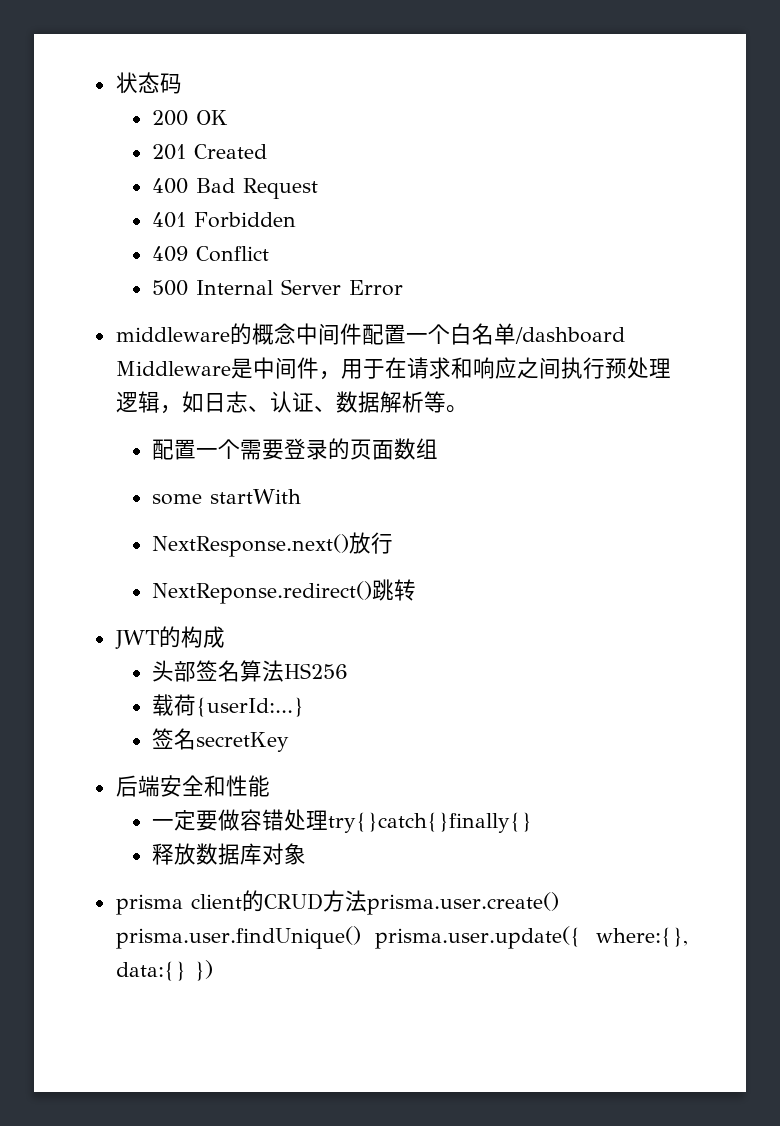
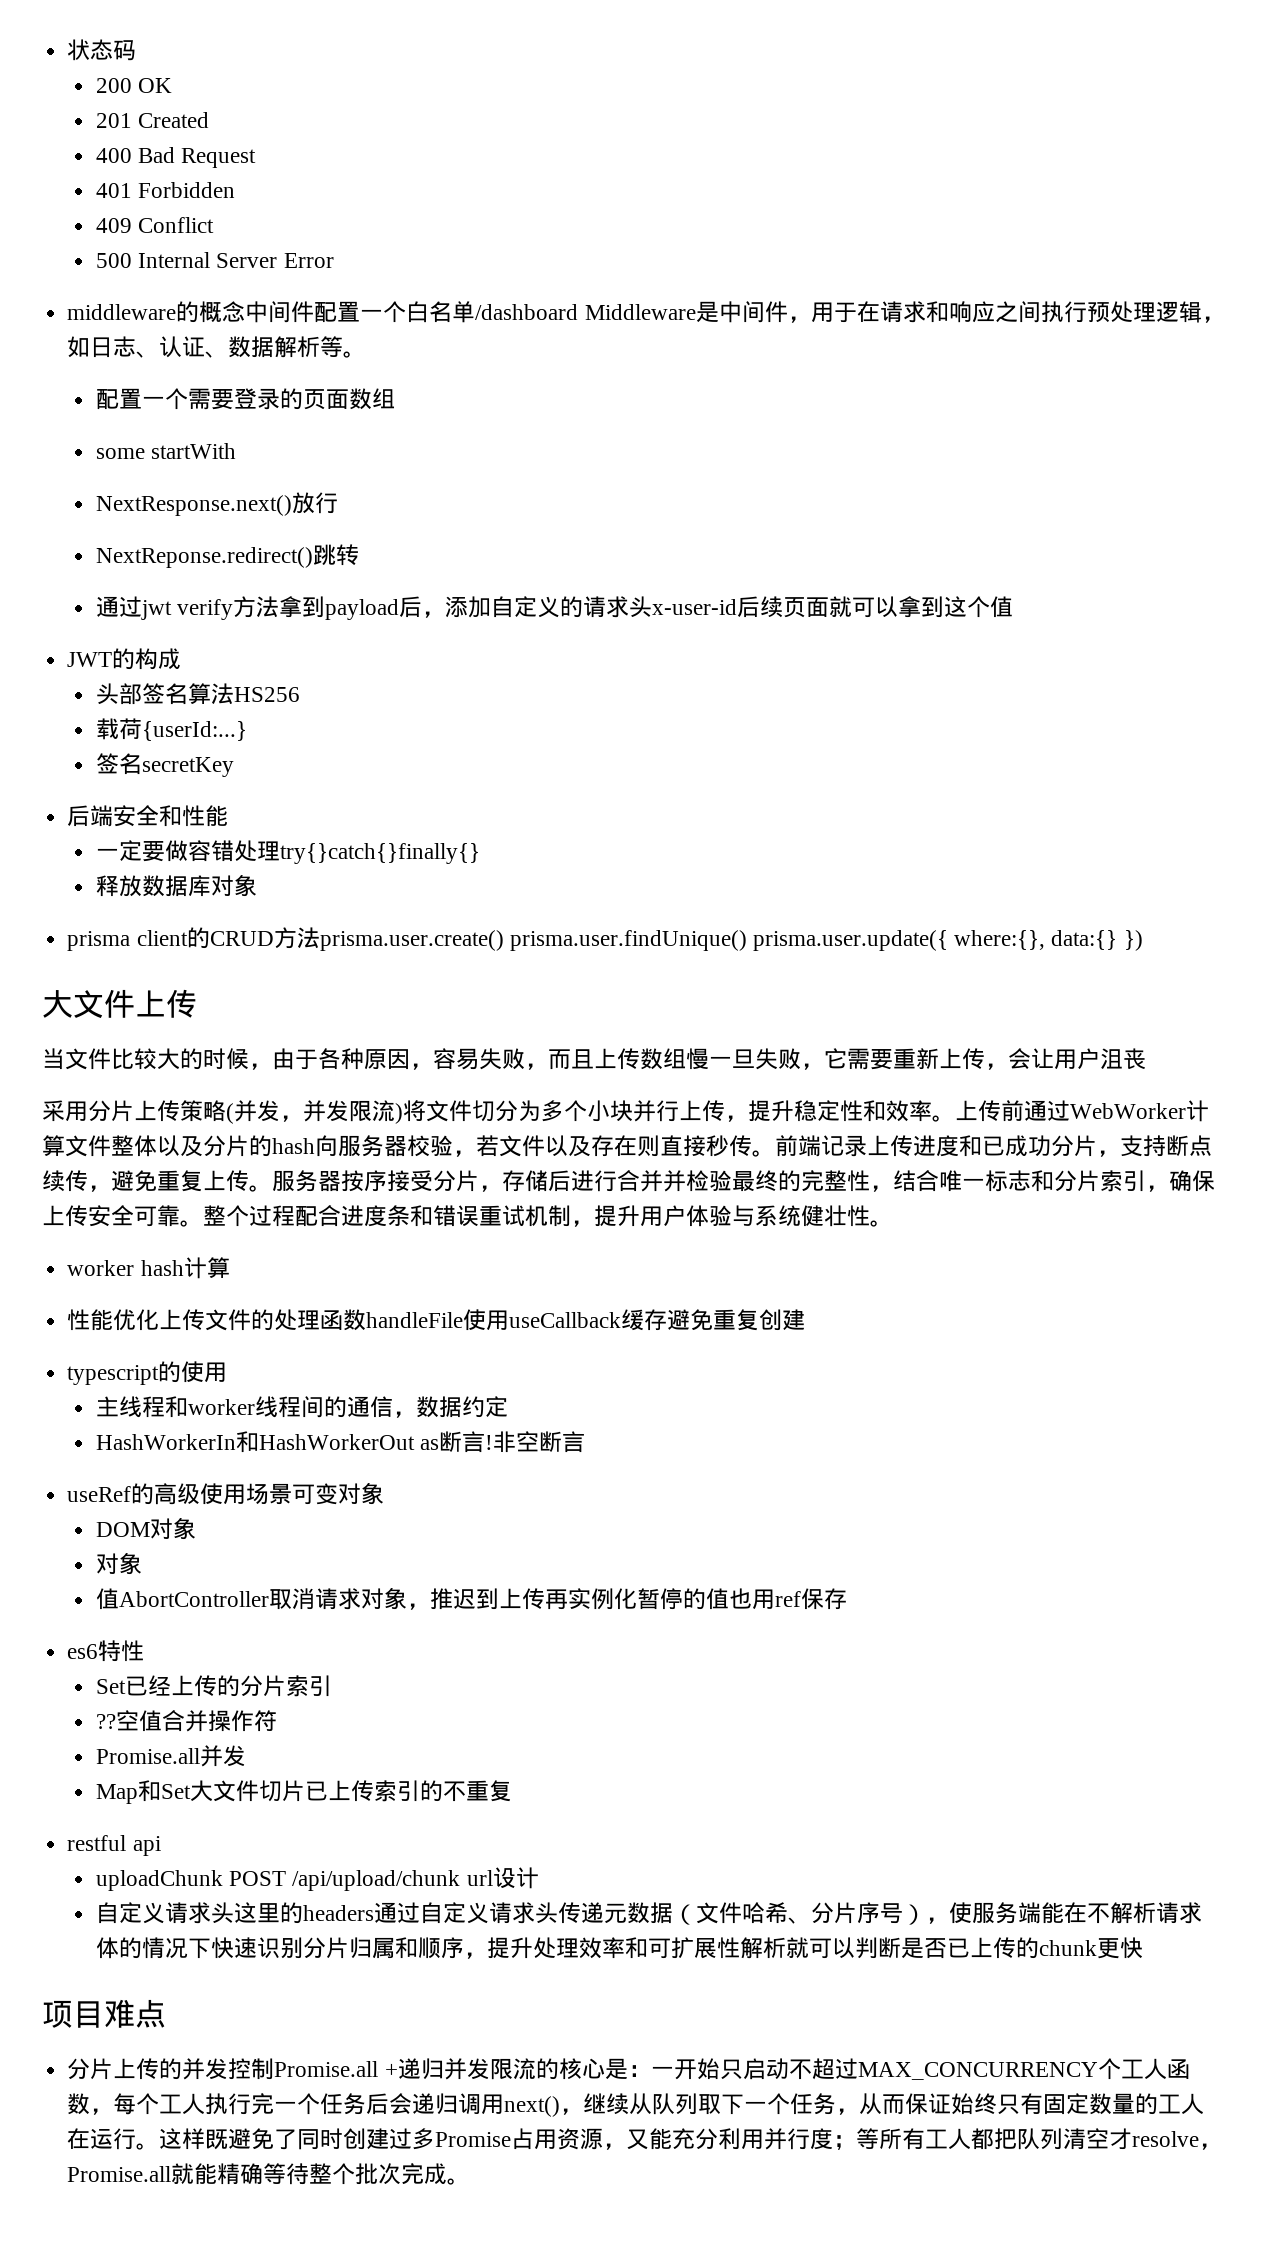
(417, 590) none -> [96,596,1014,620] // 通过jwt verify方法拿到payload后，添加自定义的请求头x-user-id后续页面就可以拿到这个值
(213, 970) none -> [42,989,197,1019] [42,1048,1146,1070] [42,1100,1209,1124] [42,1135,1212,1157] [42,1170,1215,1192] [42,1205,893,1227] [67,1257,230,1279] [67,1309,806,1331] [67,1361,228,1385] [96,1396,509,1418] [96,1431,586,1453] [67,1482,385,1505] [96,1517,197,1540] [96,1552,143,1575] [96,1587,848,1610] [67,1640,145,1662] [96,1675,333,1697] [96,1710,278,1732] [96,1745,247,1767] [96,1780,513,1804] [67,1835,161,1856] [96,1867,539,1891] [96,1902,1203,1925] [96,1937,1144,1959] [42,1999,166,2028] [67,2058,1190,2080] [67,2093,1205,2117] [67,2128,1223,2150] [67,2163,471,2185] // 大文件上传 // 当文件比较大的时候，由于各种原因，容易失败，而且上传数组慢一旦失败，它需要重新上传，会让用户沮丧 // 采用分片上传策略(并发，并发限流)将文件切分为多个小块并行上传，提升稳定性和效率。上传前通过WebWorker计算文件整体以及分片的hash向服务器校验，若文件以及存在则直接秒传。前端记录上传进度和已成功分片，支持断点续传，避免重复上传。服务器按序接受分片，存储后进行合并并检验最终的完整性，结合唯一标志和分片索引，确保上传安全可靠。整个过程配合进度条和错误重试机制，提升用户体验与系统健壮性。 // worker hash计算 // 性能优化上传文件的处理函数handleFile使用useCallback缓存避免重复创建 // typescript的使用 // 主线程和worker线程间的通信，数据约定 // HashWorkerIn和HashWorkerOut as断言!非空断言 // useRef的高级使用场景可变对象 // DOM对象 // 对象 // 值AbortController取消请求对象，推迟到上传再实例化暂停的值也用ref保存 // es6特性 // Set已经上传的分片索引 // ??空值合并操作符 // Promise.all并发 // Map和Set大文件切片已上传索引的不重复 // restful api // uploadChunk POST /api/upload/chunk url设计 // 自定义请求头这里的headers通过自定义请求头传递元数据（文件哈希、分片序号），使服务端能在不解析请求体的情况下快速识别分片归属和顺序，提升处理效率和可扩展性解析就可以判断是否已上传的chunk更快 // 项目难点 // 分片上传的并发控制Promise.all +递归并发限流的核心是：一开始只启动不超过MAX_CONCURRENCY个工人函数，每个工人执行完一个任务后会递归调用next()，继续从队列取下一个任务，从而保证始终只有固定数量的工人在运行。这样既避免了同时创建过多Promise占用资源，又能充分利用并行度；等所有工人都把队列清空才resolve，Promise.all就能精确等待整个批次完成。

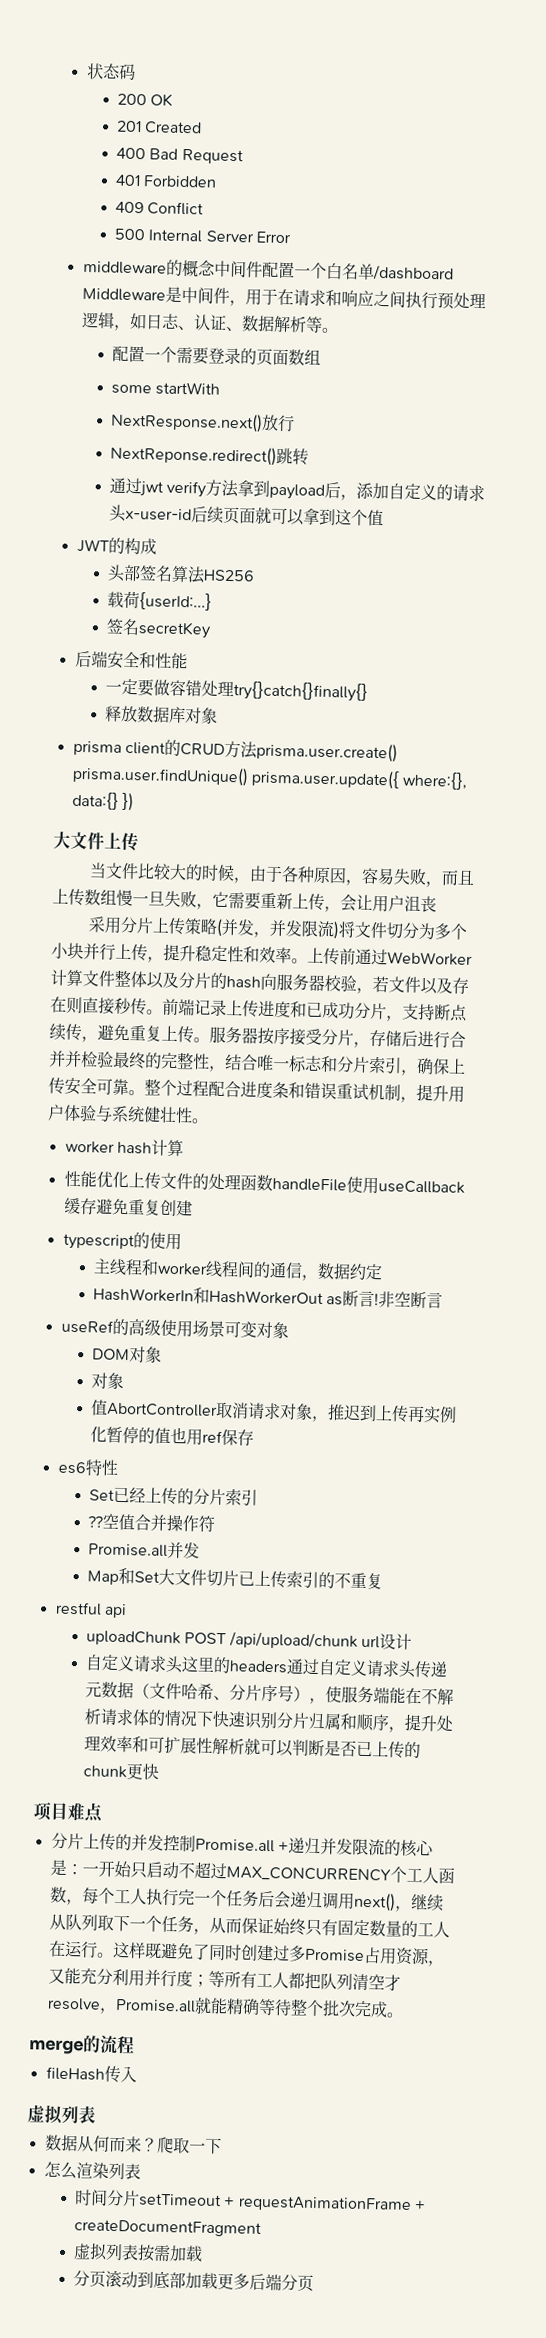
(471, 2181) none -> [29,2035,135,2055] [45,2065,137,2084] [27,2104,97,2125] [44,2134,222,2155] [43,2161,141,2180] [74,2189,427,2214] [74,2219,263,2238] [73,2242,204,2262] [73,2269,315,2293] // merge的流程 // fileHash传入 // 虚拟列表 // 数据从何而来？爬取一下 // 怎么渲染列表 // 时间分片setTimeout + requestAnimationFrame + createDocumentFragment // 虚拟列表按需加载 // 分页滚动到底部加载更多后端分页

